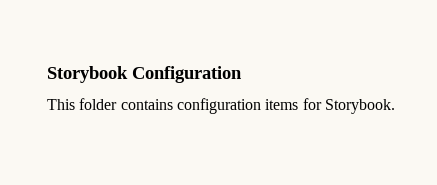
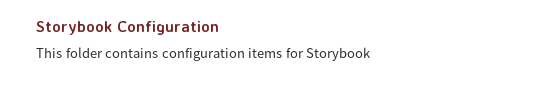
[324,99,395,114] Storybook. -> [306,47,372,61] Storybook

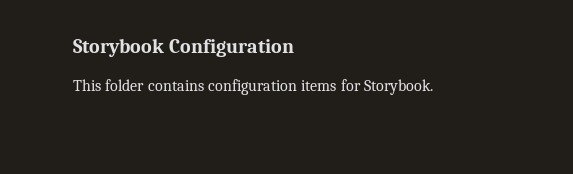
[306,47,372,61] Storybook -> [363,79,433,95] Storybook.

